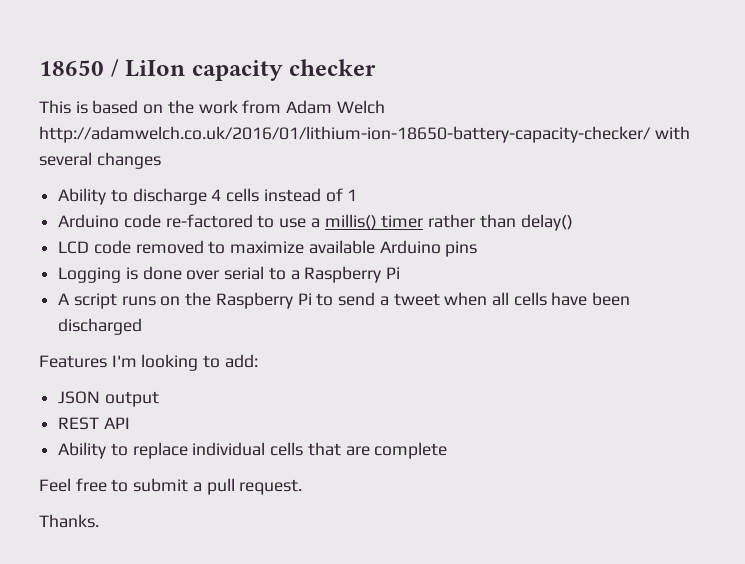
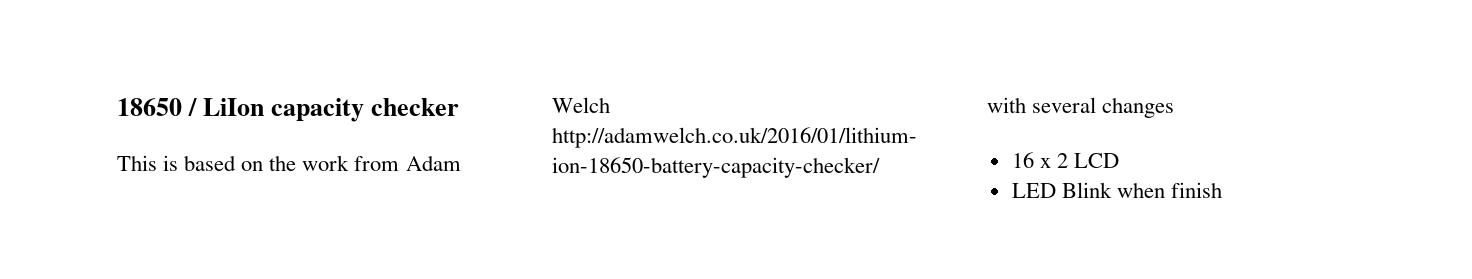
[58,188,358,205] [58,214,573,231] [58,240,478,257] [58,266,401,283] [58,292,631,309] [58,318,143,335] [39,354,258,371] [58,391,159,407] [58,417,130,430] [58,442,448,459] [39,478,303,495] [39,514,99,528] Ability to discharge 4 cells instead of 1 // Arduino code re-factored to use a millis() timer rather than delay() // LCD code removed to maximize available Arduino pins // Logging is done over serial to a Raspberry Pi // A script runs on the Raspberry Pi to send a tweet when all cells have been discharged // Features I'm looking to add: // JSON output // REST API // Ability to replace individual cells that are complete // Feel free to submit a pull request. // Thanks. -> [1011,152,1119,168] [1011,182,1222,198] 16 x 2 LCD // LED Blink when finish

